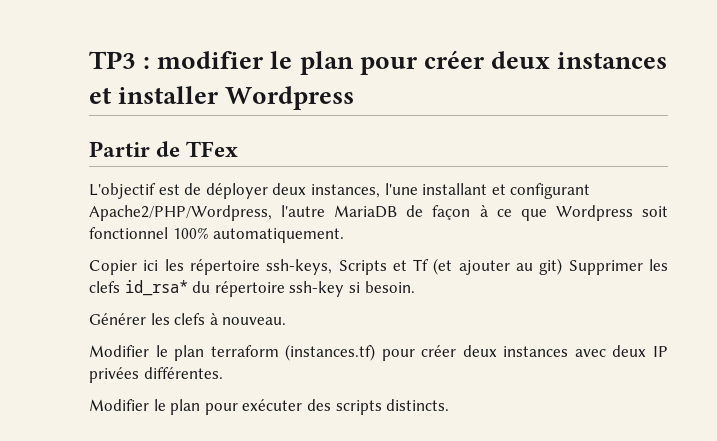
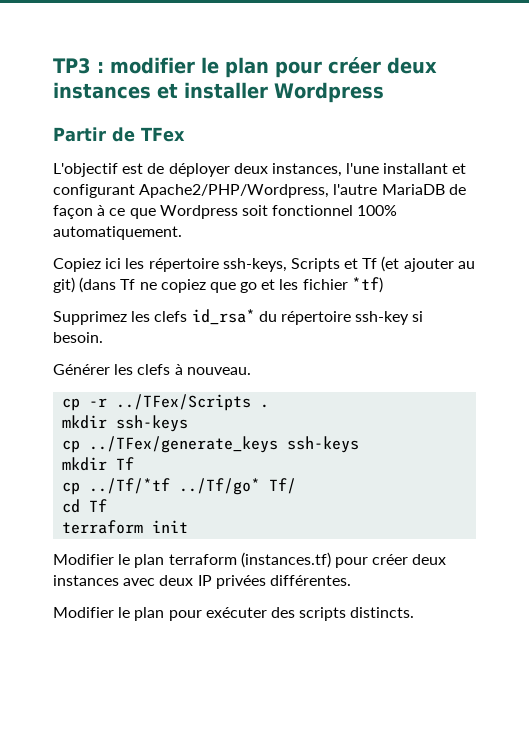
[89,260,137,275] Copier -> [53,258,101,272] Copiez
[568,260,643,275] Supprimer -> [79,277,383,293] [53,311,127,325] (dans Tf ne copiez que go et les fichier *tf) // Supprimez
(287, 321) none -> [62,394,270,411] [62,415,189,432] [62,436,360,453] [62,457,135,471] [62,478,297,495] [62,499,108,513] [62,520,189,534] // cp -r ../TFex/Scripts . // mkdir ssh-keys // cp ../TFex/generate_keys ssh-keys // mkdir Tf // cp ../Tf/*tf ../Tf/go* Tf/ // cd Tf // terraform init

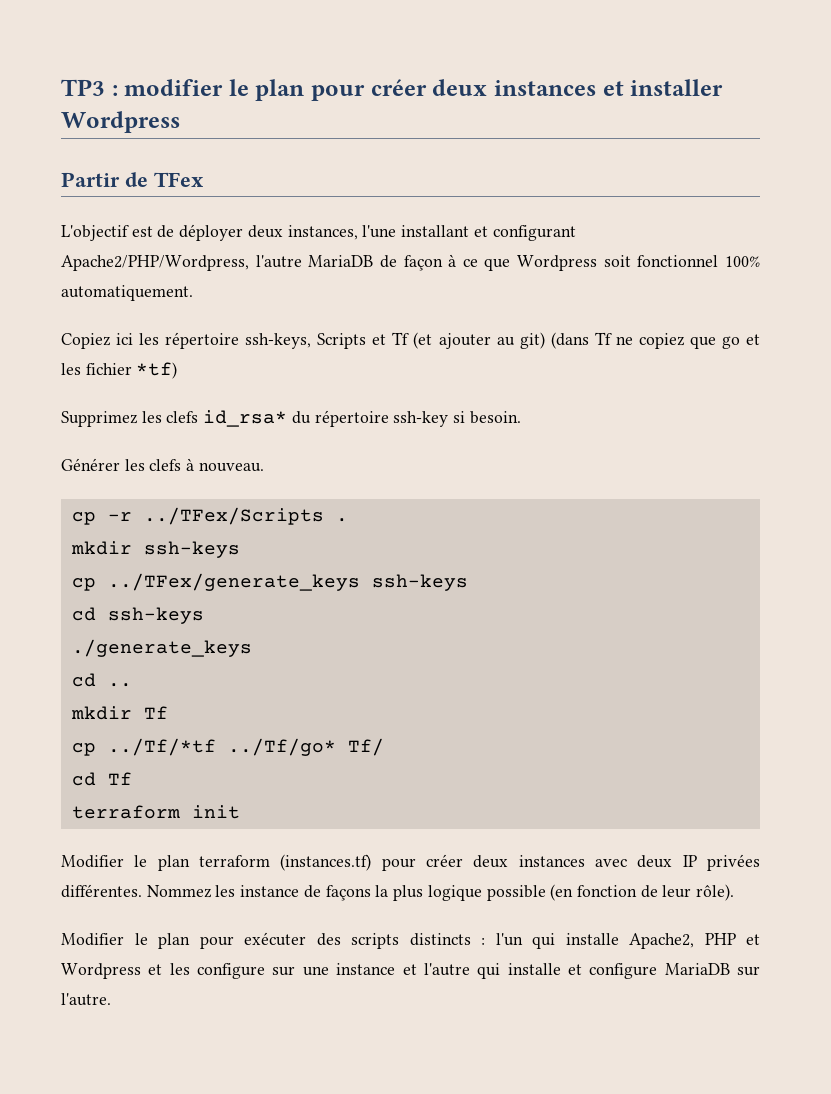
(360, 444) none -> [71,607,204,624] [71,639,252,657] [71,673,132,687] // cd ssh-keys // ./generate_keys // cd ..
(351, 580) none -> [146,884,735,901] Nommez les instance de façons la plus logique possible (en fonction de leur rôle).
[350,607,415,618] distincts. -> [409,933,760,949] [61,963,760,979] [61,993,111,1006] distincts : l'un qui installe Apache2, PHP et Wordpress et les configure sur une instance et l'autre qui installe et configure MariaDB sur l'autre.

